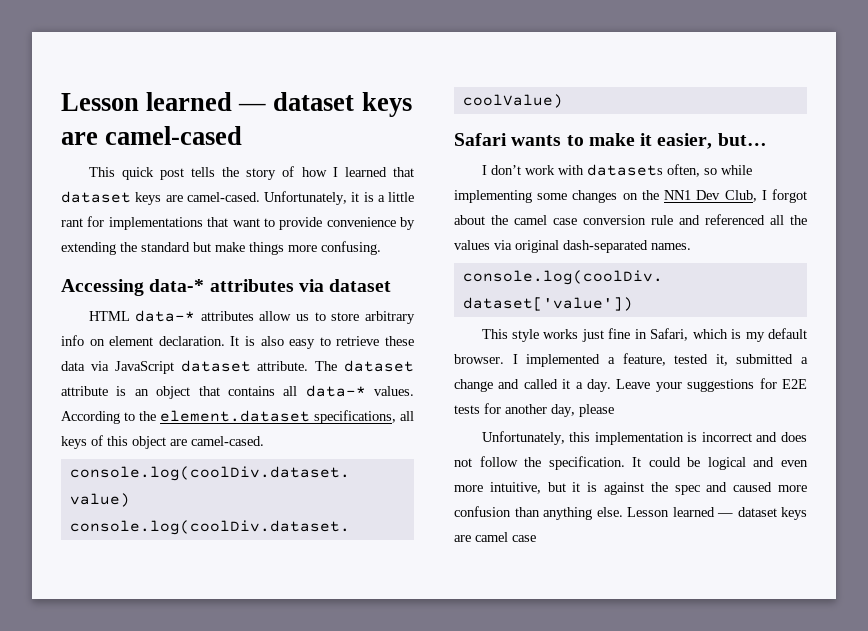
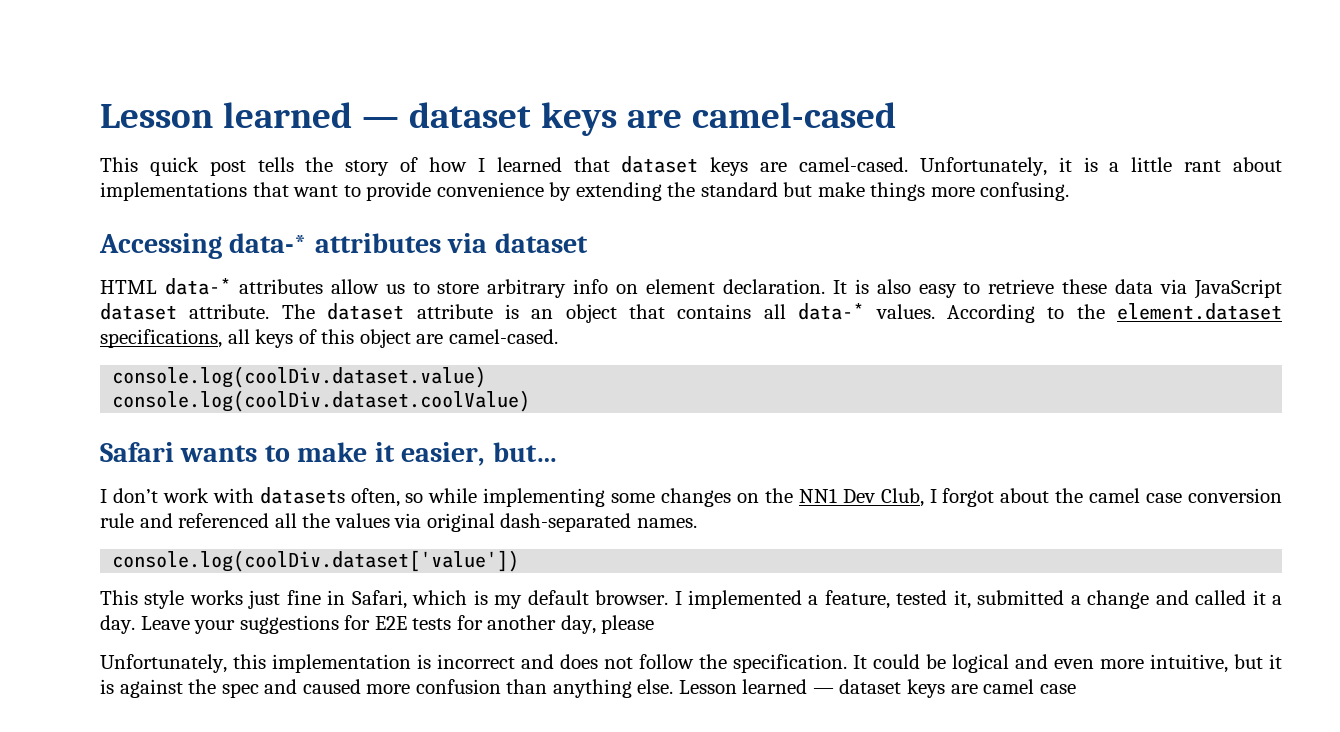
[87,216,105,227] for -> [1233,157,1283,172] about

